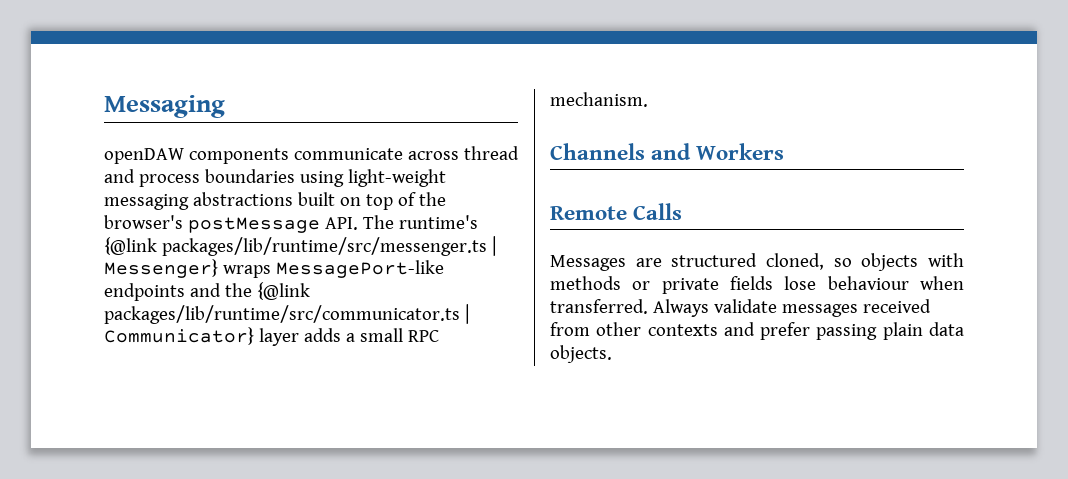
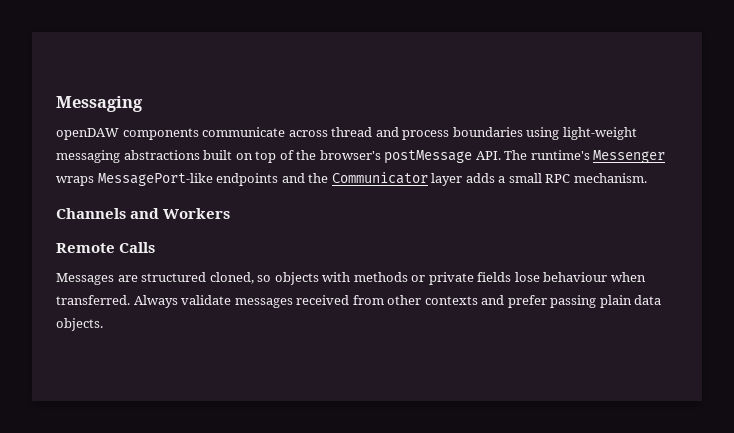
[104,236,496,256] [104,259,218,278] {@link packages/lib/runtime/src/messenger.ts | Messenger} -> [593,150,666,163] Messenger
[256,282,310,300] [104,304,469,324] [104,327,254,345] {@link packages/lib/runtime/src/communicator.ts | Communicator} -> [331,172,428,184] Communicator

